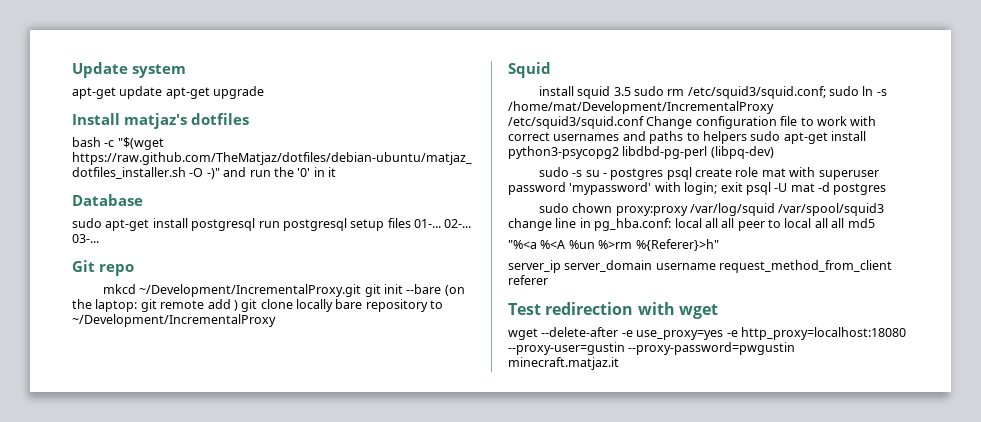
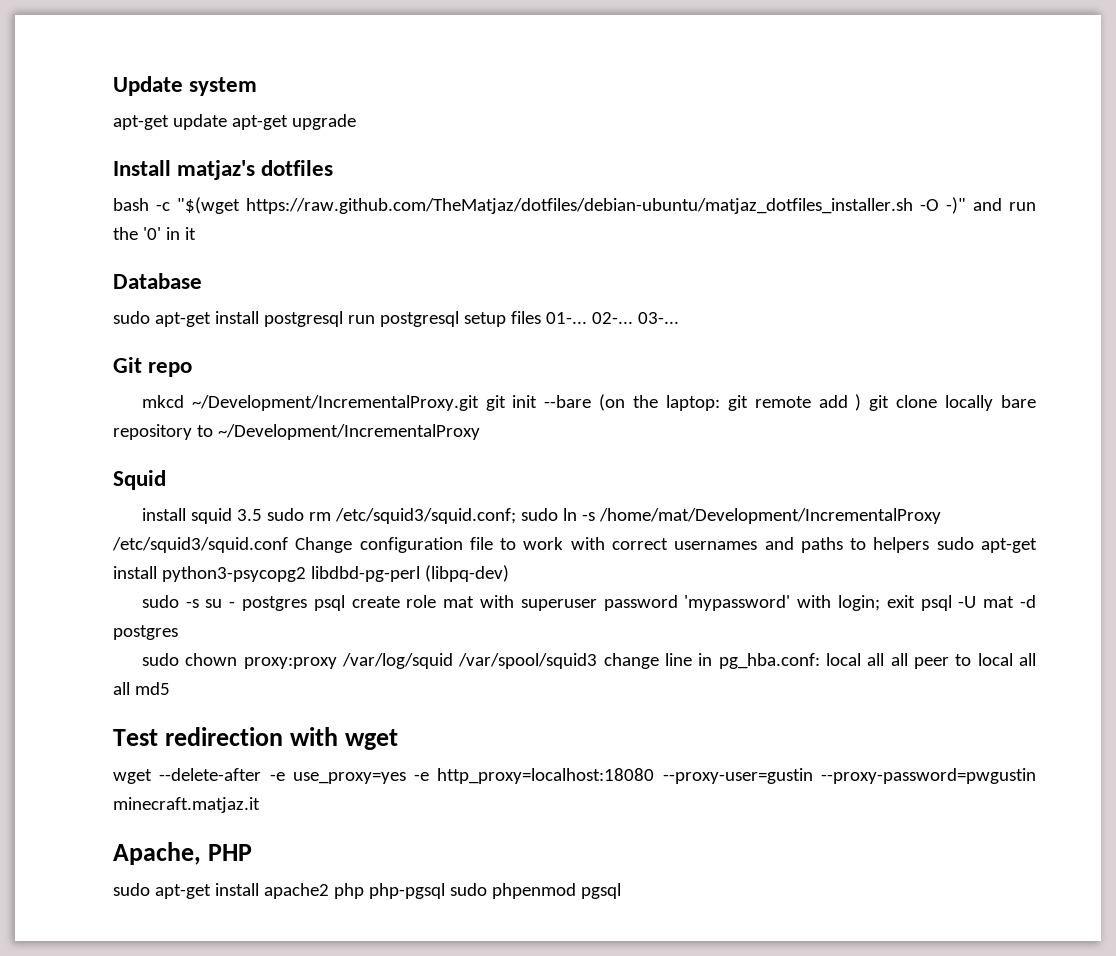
[508,239,719,251] [508,260,893,273] [508,275,548,285] // "%<a %<A %un %>rm %{Referer}>h" // server_ip server_domain username request_method_from_client referer -> (170, 688) none
(619, 363) none -> [113,842,253,865] [113,883,621,899] // Apache, PHP // sudo apt-get install apache2 php php-pgsql sudo phpenmod pgsql

